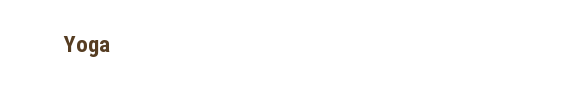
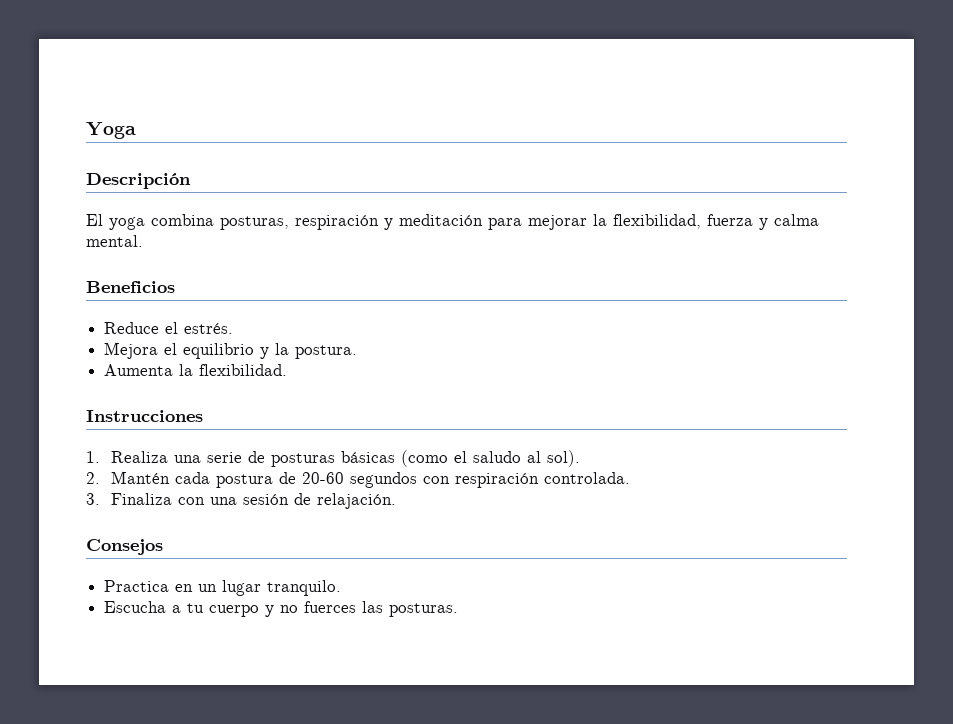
(110, 46) none -> [86,173,191,189] [86,214,819,230] [86,235,143,247] [86,281,175,293] [104,322,234,334] [104,342,358,359] [104,364,288,376] [86,410,203,422] [86,450,580,467] [86,471,630,488] [86,493,396,509] [86,539,163,555] [104,580,342,596] [104,601,459,617] // Descripción // El yoga combina posturas, respiración y meditación para mejorar la flexibilidad, fuerza y calma mental. // Beneficios // Reduce el estrés. // Mejora el equilibrio y la postura. // Aumenta la flexibilidad. // Instrucciones // 1. Realiza una serie de posturas básicas (como el saludo al sol). // 2. Mantén cada postura de 20-60 segundos con respiración controlada. // 3. Finaliza con una sesión de relajación. // Consejos // Practica en un lugar tranquilo. // Escucha a tu cuerpo y no fuerces las posturas.

